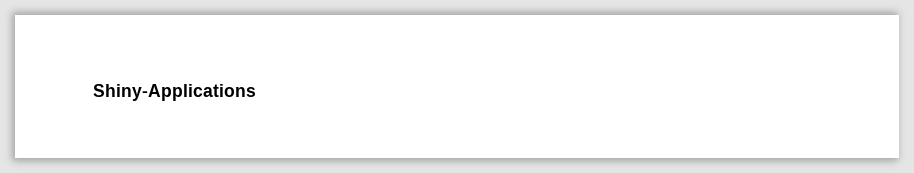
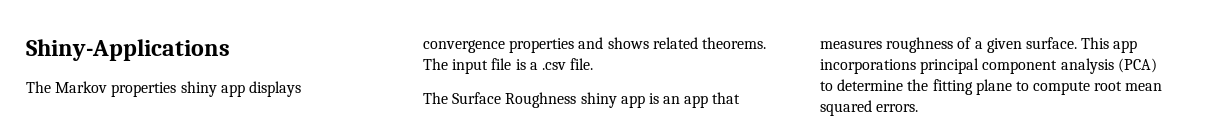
(256, 92) none -> [26,81,301,97] [423,37,766,53] [423,58,594,74] [423,92,741,108] [820,37,1138,53] [820,58,1157,74] [820,79,1163,95] [820,100,919,116] // The Markov properties shiny app displays convergence properties and shows related theorems. The input file is a .csv file. // The Surface Roughness shiny app is an app that measures roughness of a given surface. This app incorporations principal component analysis (PCA) to determine the fitting plane to compute root mean squared errors.

